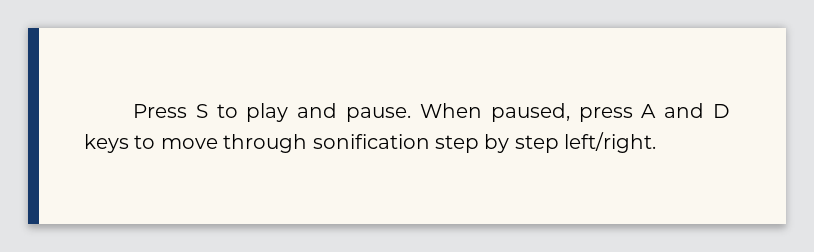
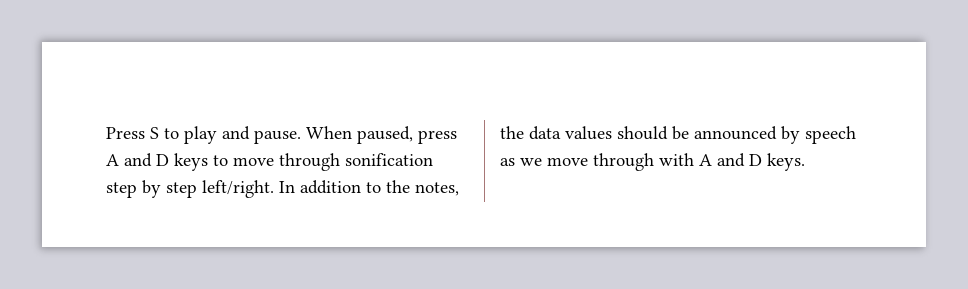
(657, 142) none -> [279,180,459,196] [500,126,856,144] [500,153,805,171] In addition to the notes, the data values should be announced by speech as we move through with A and D keys.

